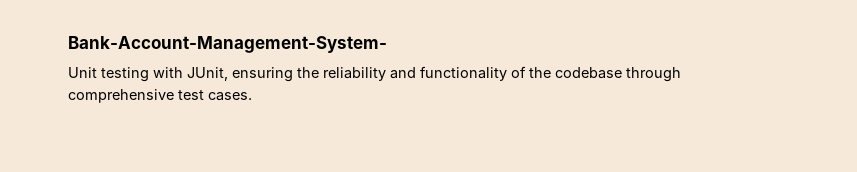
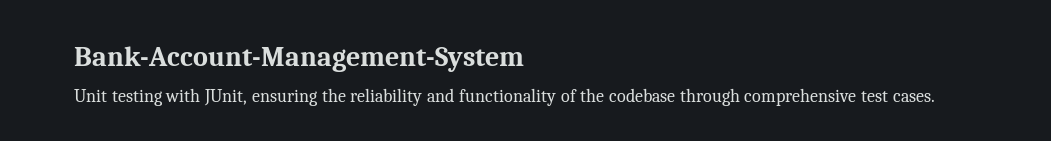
[68,36,387,53] Bank-Account-Management-System- -> [74,46,524,72] Bank-Account-Management-System

